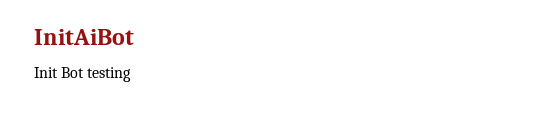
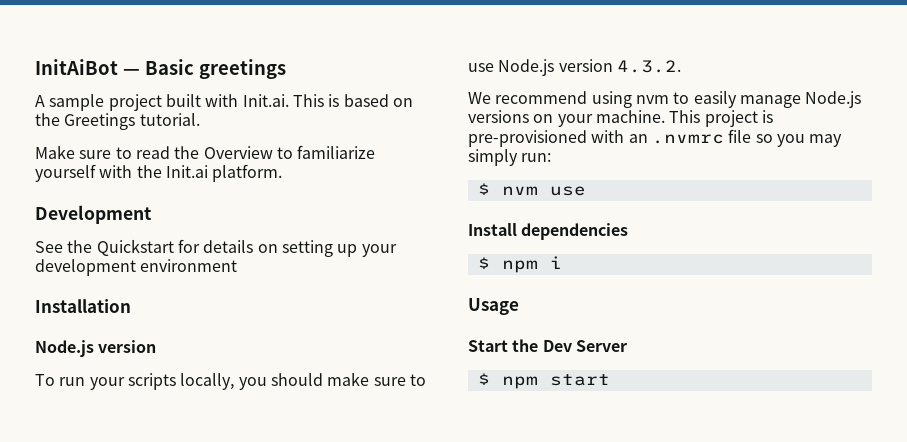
[34,67,132,82] // Init Bot testing -> [122,59,286,79] [35,94,413,111] [35,113,200,130] [35,145,376,159] [35,164,283,182] [35,205,152,224] [35,239,397,257] [35,259,238,276] [35,299,131,313] [35,340,157,357] [35,372,426,390] [468,59,681,76] [468,91,862,108] [468,110,773,127] [468,129,843,147] [468,149,552,166] [477,183,586,196] [468,223,629,240] [477,256,562,273] [468,298,519,315] [468,339,627,352] [477,373,610,389] — Basic greetings // A sample project built with Init.ai. This is based on the Greetings tutorial. // Make sure to read the Overview to familiarize yourself with the Init.ai platform. // Development // See the Quickstart for details on setting up your development environment // Installation // Node.js version // To run your scripts locally, you should make sure to use Node.js version 4.3.2. // We recommend using nvm to easily manage Node.js versions on your machine. This project is pre-provisioned with an .nvmrc file so you may simply run: // $ nvm use // Install dependencies // $ npm i // Usage // Start the Dev Server // $ npm start

